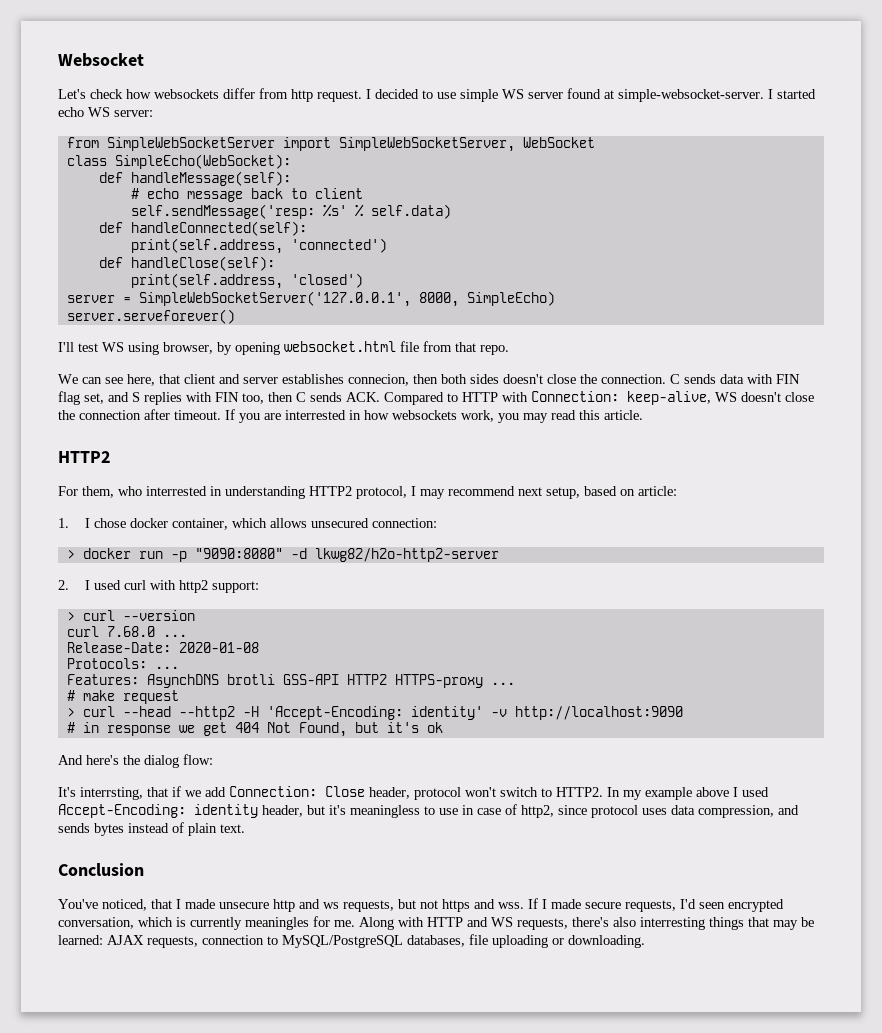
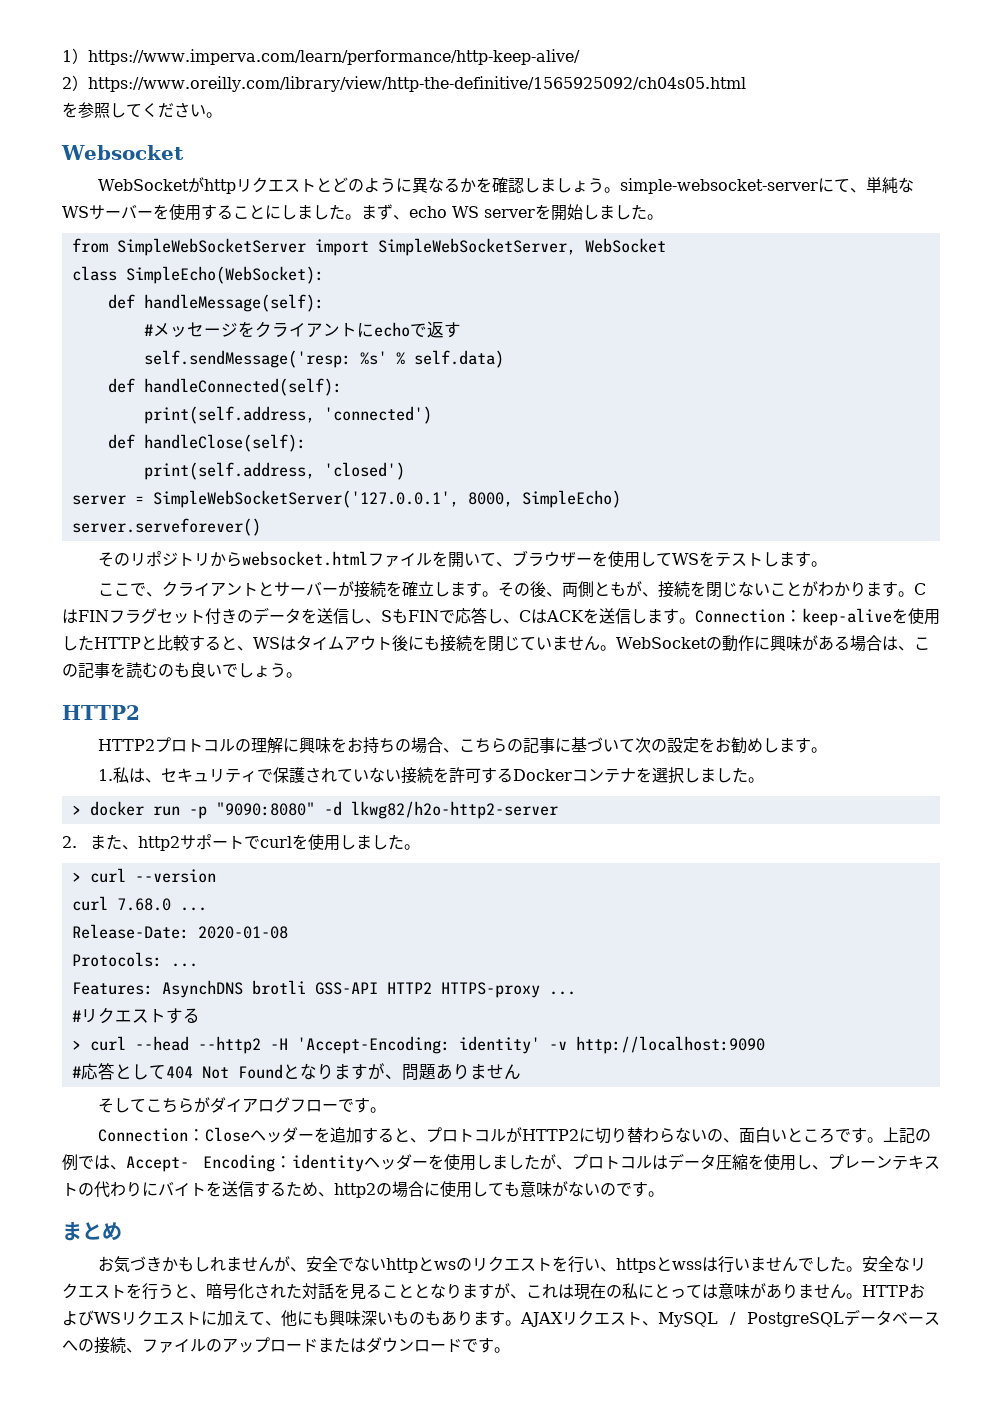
[58,53,144,67] [58,88,816,102] [58,107,153,117] Websocket // Let's check how websockets differ from http request. I decided to use simple WS server found at simple-websocket-server. I started echo WS server: -> [62,48,580,65] [62,75,746,92] [62,102,222,118] [61,145,184,160] [98,177,915,194] [62,204,663,221] 1）https://www.imperva.com/learn/performance/http-keep-alive/ // 2）https://www.oreilly.com/library/view/http-the-definitive/1565925092/ch04s05.html // を参照してください。 // Websocket // WebSocketがhttpリクエストとどのように異なるかを確認しましょう。simple-websocket-serverにて、単純なWSサーバーを使用することにしました。まず、echo WS serverを開始しました。
[146,188,363,202] echo message back to client -> [152,321,461,338] メッセージをクライアントにechoで返す
[58,341,509,355] [58,374,800,386] [58,391,814,405] [58,409,643,423] [58,451,111,463] [58,486,677,499] [58,518,438,530] I'll test WS using browser, by opening websocket.html file from that repo. // We can see here, that client and server establishes connecion, then both sides doesn't close the connection. C sends data with FIN flag set, and S replies with FIN too, then C sends ACK. Compared to HTTP with Connection: keep-alive, WS doesn't close the connection after timeout. If you are interrested in how websockets work, you may read this article. // HTTP2 // For them, who interrested in understanding HTTP2 protocol, I may recommend next setup, based on article: // 1. I chose docker container, which allows unsecured connection: -> [98,550,828,568] [98,581,927,598] [62,607,940,626] [62,635,930,652] [62,662,302,678] [62,705,140,720] [98,737,828,754] [98,767,765,784] そのリポジトリからwebsocket.htmlファイルを開いて、ブラウザーを使用してWSをテストします。 // ここで、クライアントとサーバーが接続を確立します。その後、両側ともが、接続を閉じないことがわかります。CはFINフラグセット付きのデータを送信し、SもFINで応答し、CはACKを送信します。Connection：keep-aliveを使用したHTTPと比較すると、WSはタイムアウト後にも接続を閉じていません。WebSocketの動作に興味がある場合は、この記事を読むのも良いでしょう。 // HTTP2 // HTTP2プロトコルの理解に興味をお持ちの場合、こちらの記事に基づいて次の設定をお勧めします。 // 1.私は、セキュリティで保護されていない接続を許可するDockerコンテナを選択しました。
[85,580,260,593] I used curl with http2 support: -> [89,834,420,851] また、http2サポートでcurlを使用しました。
[82,690,179,704] make request -> [80,1007,200,1024] リクエストする
[82,722,443,737] [58,754,213,768] [58,786,769,800] [58,804,799,818] [58,822,245,836] [58,863,144,876] [58,898,784,912] [58,916,814,930] [58,934,645,948] in response we get 404 Not Found, but it's ok // And here's the dialog flow: // It's interrsting, that if we add Connection: Close header, protocol won't switch to HTTP2. In my example above I used Accept-Encoding: identity header, but it's meaningless to use in case of http2, since protocol uses data compression, and sends bytes instead of plain text. // Conclusion // You've noticed, that I made unsecure http and ws requests, but not https and wss. If I made secure requests, I'd seen encrypted conversation, which is currently meaningles for me. Along with HTTP and WS requests, there's also interresting things that may be learned: AJAX requests, connection to MySQL/PostgreSQL databases, file uploading or downloading. -> [80,1063,521,1081] [98,1097,387,1113] [98,1127,932,1144] [62,1153,940,1172] [62,1181,664,1198] [62,1222,122,1241] [98,1256,927,1273] [62,1283,925,1300] [62,1309,940,1327] [62,1337,510,1354] 応答として404 Not Foundとなりますが、問題ありません // そしてこちらがダイアログフローです。 // Connection：Closeヘッダーを追加すると、プロトコルがHTTP2に切り替わらないの、面白いところです。上記の例では、Accept- Encoding：identityヘッダーを使用しましたが、プロトコルはデータ圧縮を使用し、プレーンテキストの代わりにバイトを送信するため、http2の場合に使用しても意味がないのです。 // まとめ // お気づきかもしれませんが、安全でないhttpとwsのリクエストを行い、httpsとwssは行いませんでした。安全なリクエストを行うと、暗号化された対話を見ることとなりますが、これは現在の私にとっては意味がありません。HTTPおよびWSリクエストに加えて、他にも興味深いものもあります。AJAXリクエスト、MySQL / PostgreSQLデータベースへの接続、ファイルのアップロードまたはダウンロードです。

